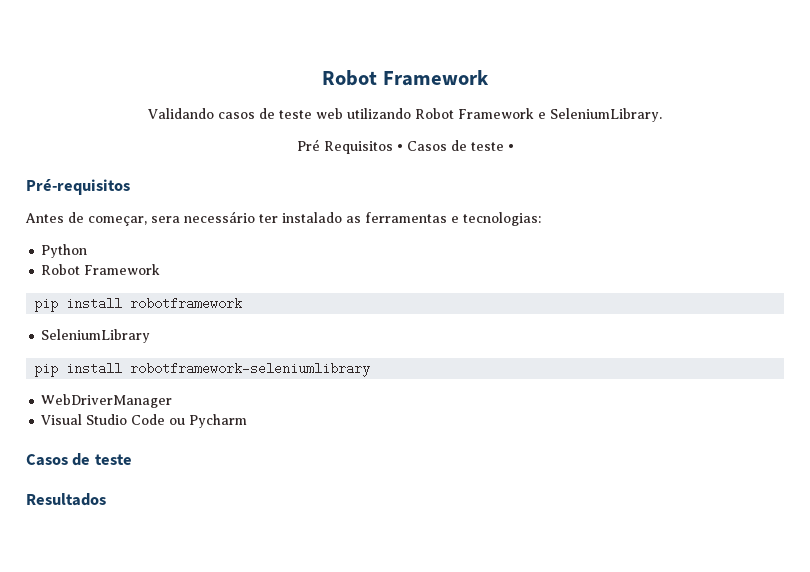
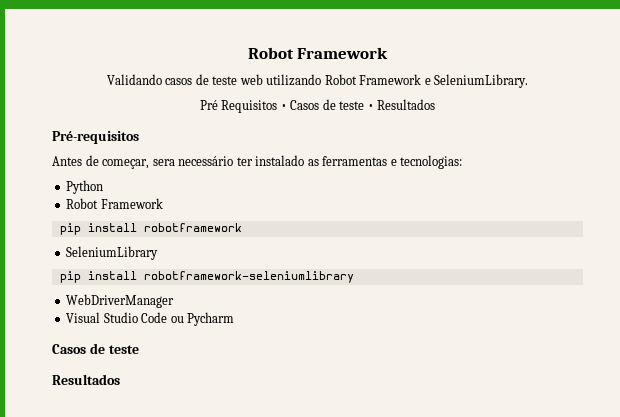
(514, 147) none -> [377,99,436,110] Resultados

